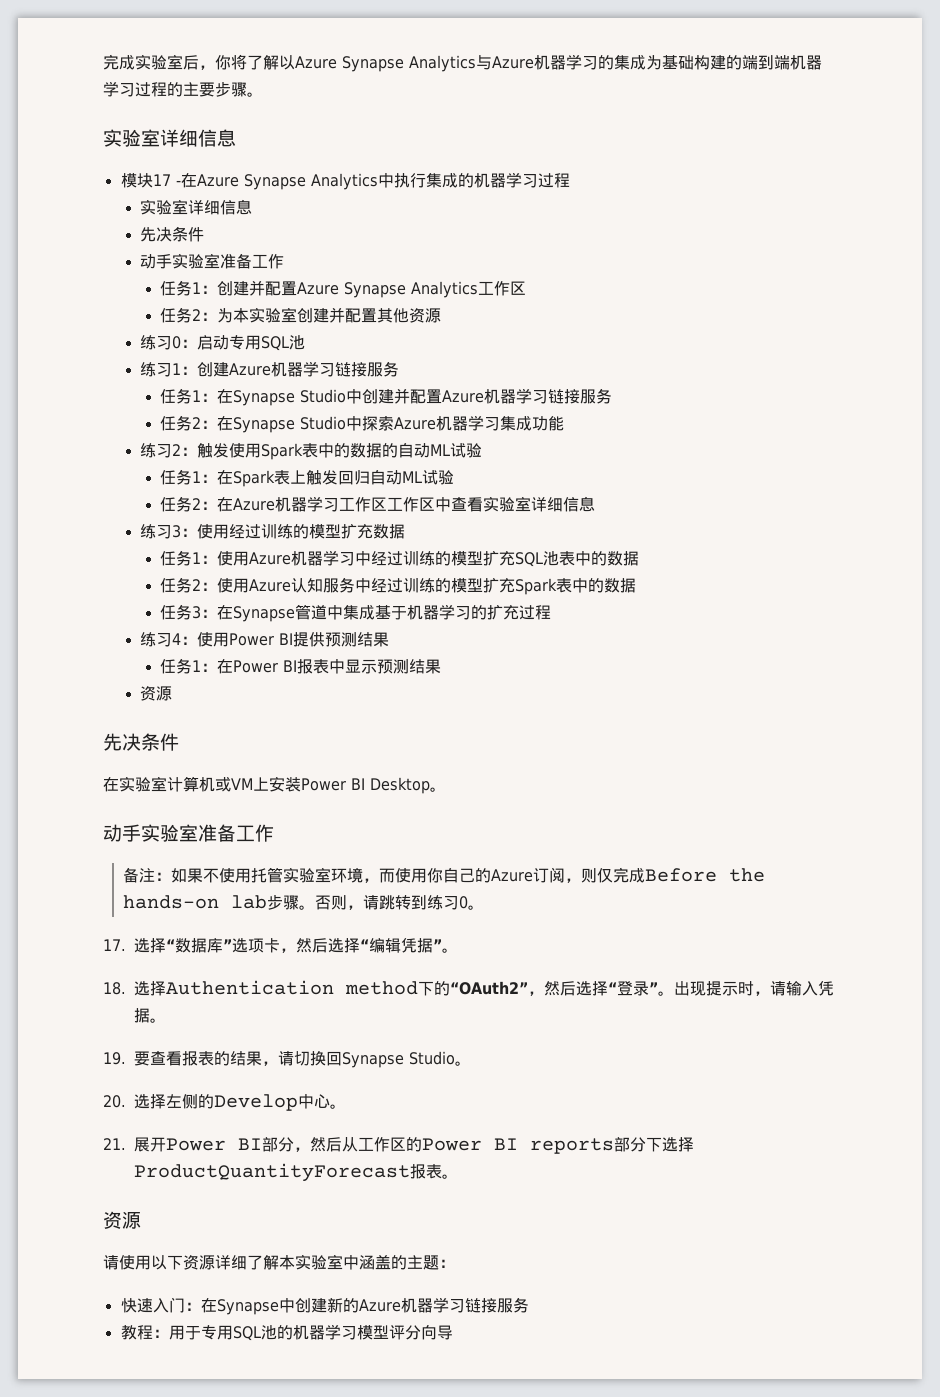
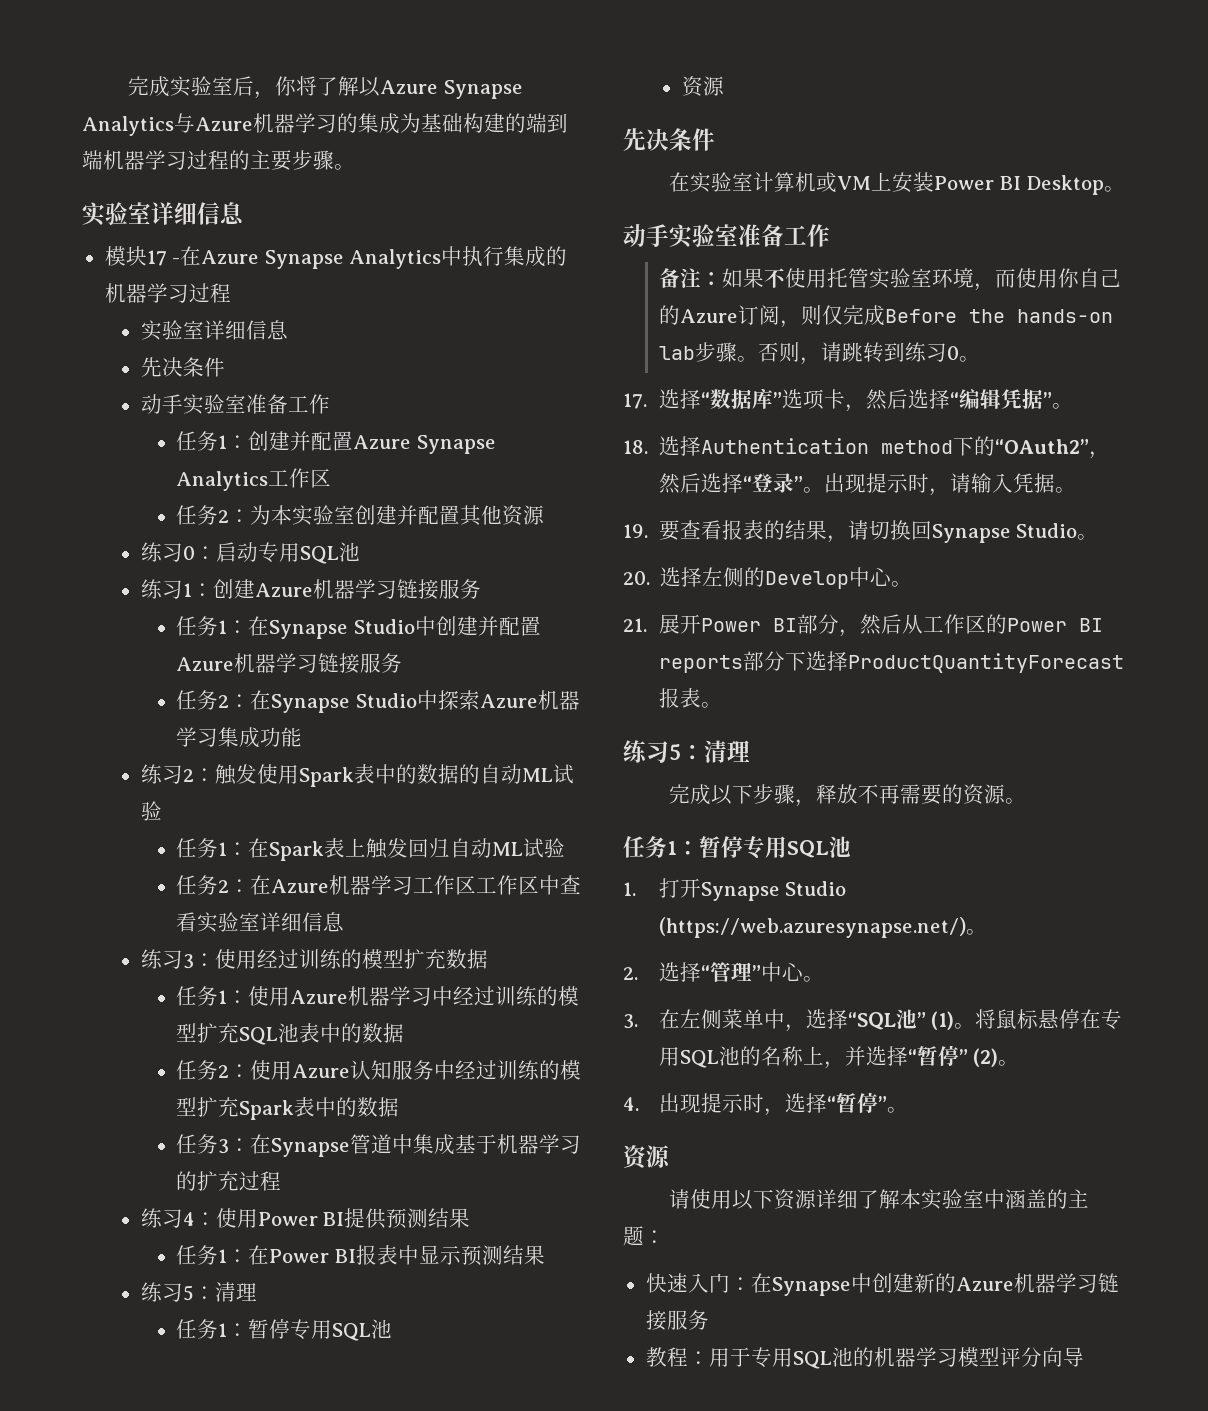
(442, 666) none -> [140,1282,257,1302] [176,1319,393,1341] // 练习5：清理 // 任务1：暂停专用SQL池
(458, 1176) none -> [623,740,750,763] [669,784,1027,807] [623,836,851,859] [623,878,847,901] [658,917,987,938] [623,962,824,982] [623,1009,1123,1032] [658,1045,1020,1069] [623,1092,908,1116] // 练习5：清理 // 完成以下步骤，释放不再需要的资源。 // 任务1：暂停专用SQL池 // 1.打开Synapse Studio (https://web.azuresynapse.net/)。 // 2.选择“管理”中心。 // 3.在左侧菜单中，选择“SQL池” (1)。将鼠标悬停在专用SQL池的名称上，并选择“暂停” (2)。 // 4.出现提示时，选择“暂停”。

